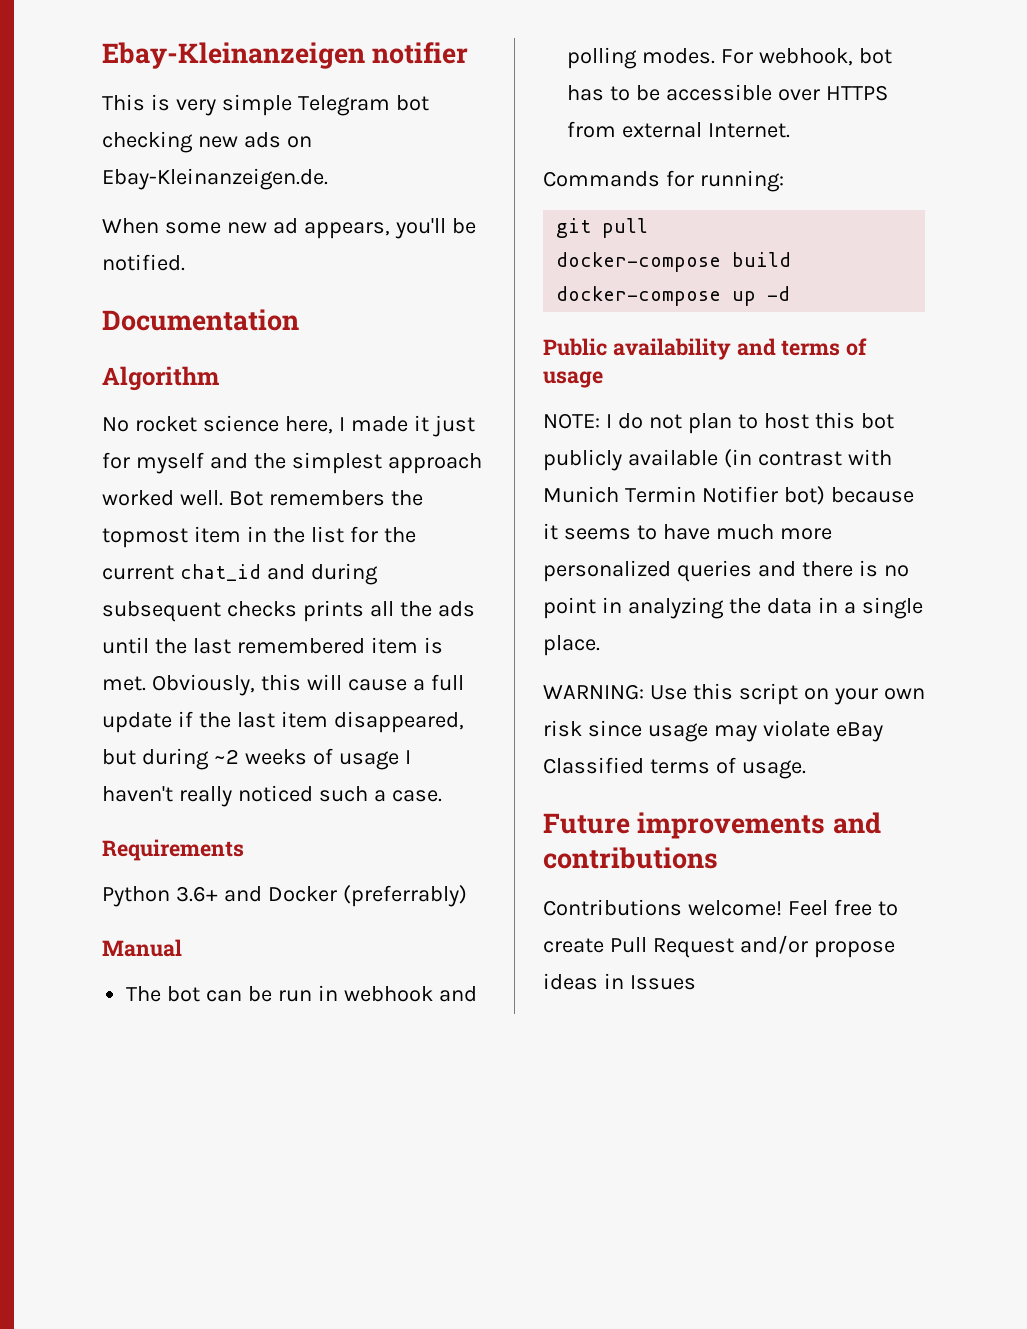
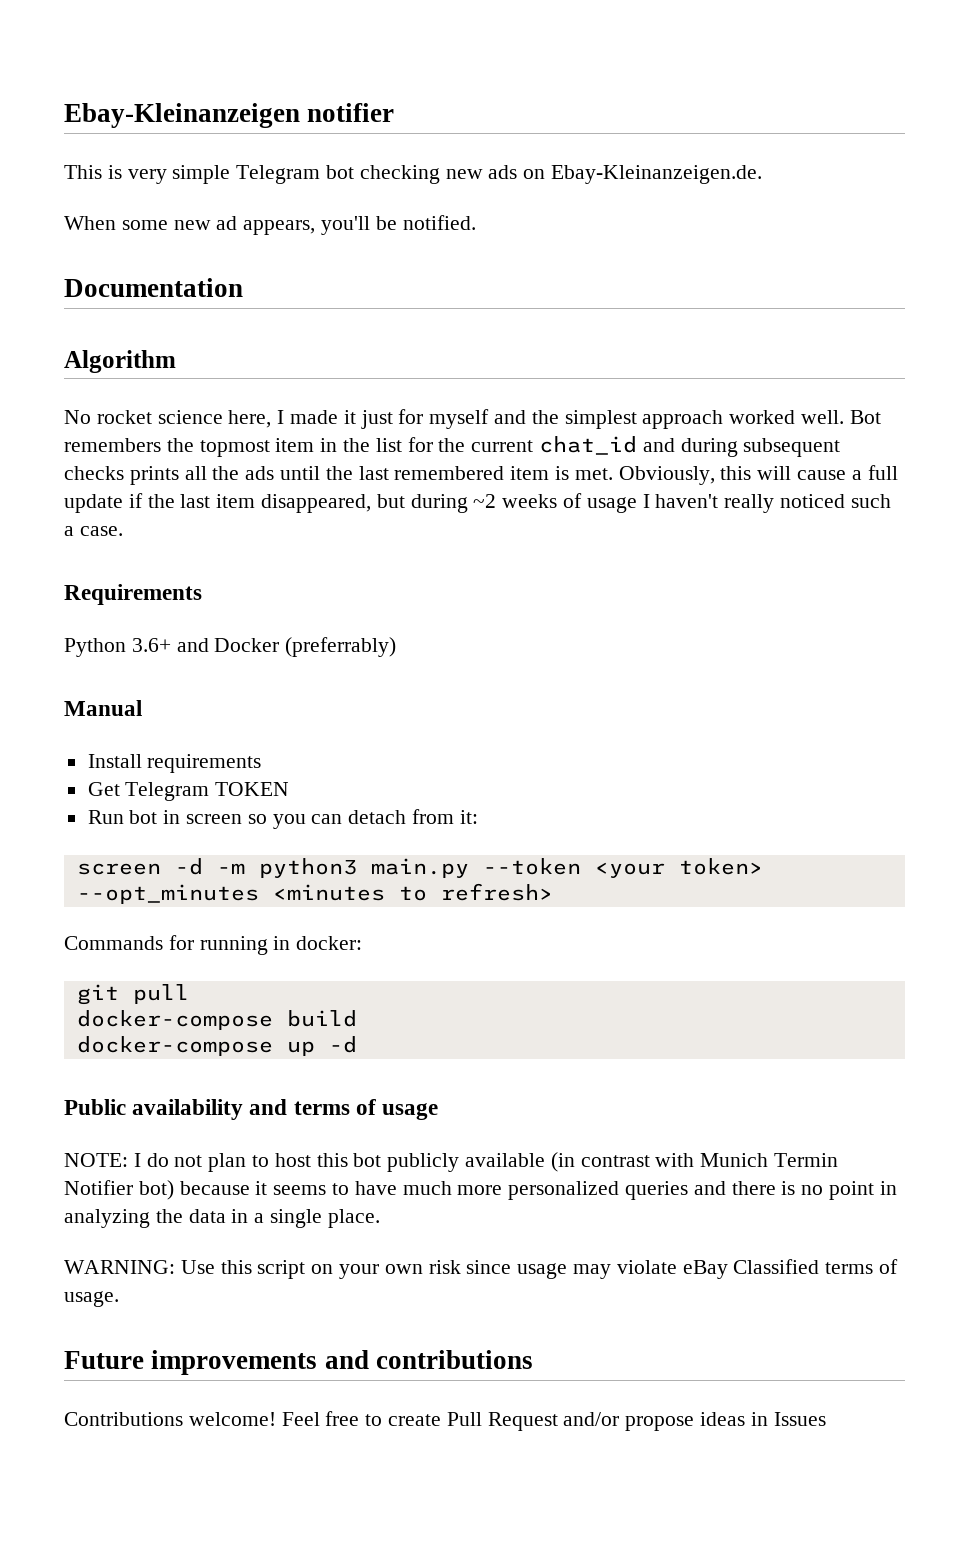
[126,985,477,1002] [567,47,892,69] [567,84,888,101] [567,121,791,138] The bot can be run in webhook and polling modes. For webhook, bot has to be accessible over HTTPS from external Internet. -> [87,754,262,773] [87,782,290,801] [87,809,478,829] [76,858,763,878] [76,883,553,904] Install requirements // Get Telegram TOKEN // Run bot in screen so you can detach from it: // screen -d -m python3 main.py --token <your token> --opt_minutes <minutes to refresh>
[699,170,784,192] running: -> [199,936,363,955] running in docker:

